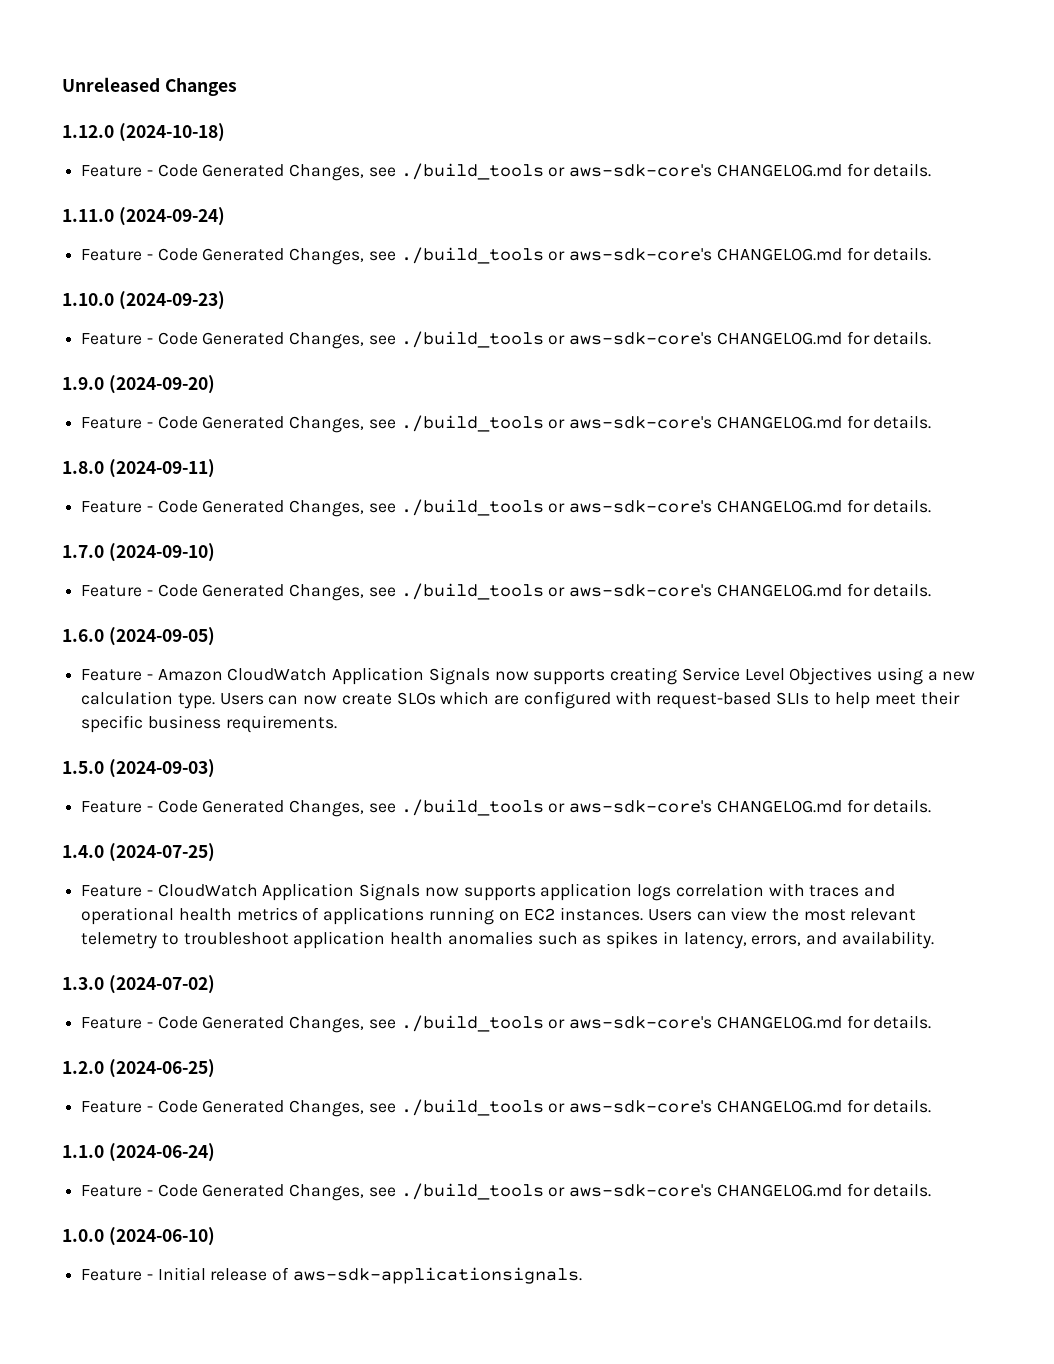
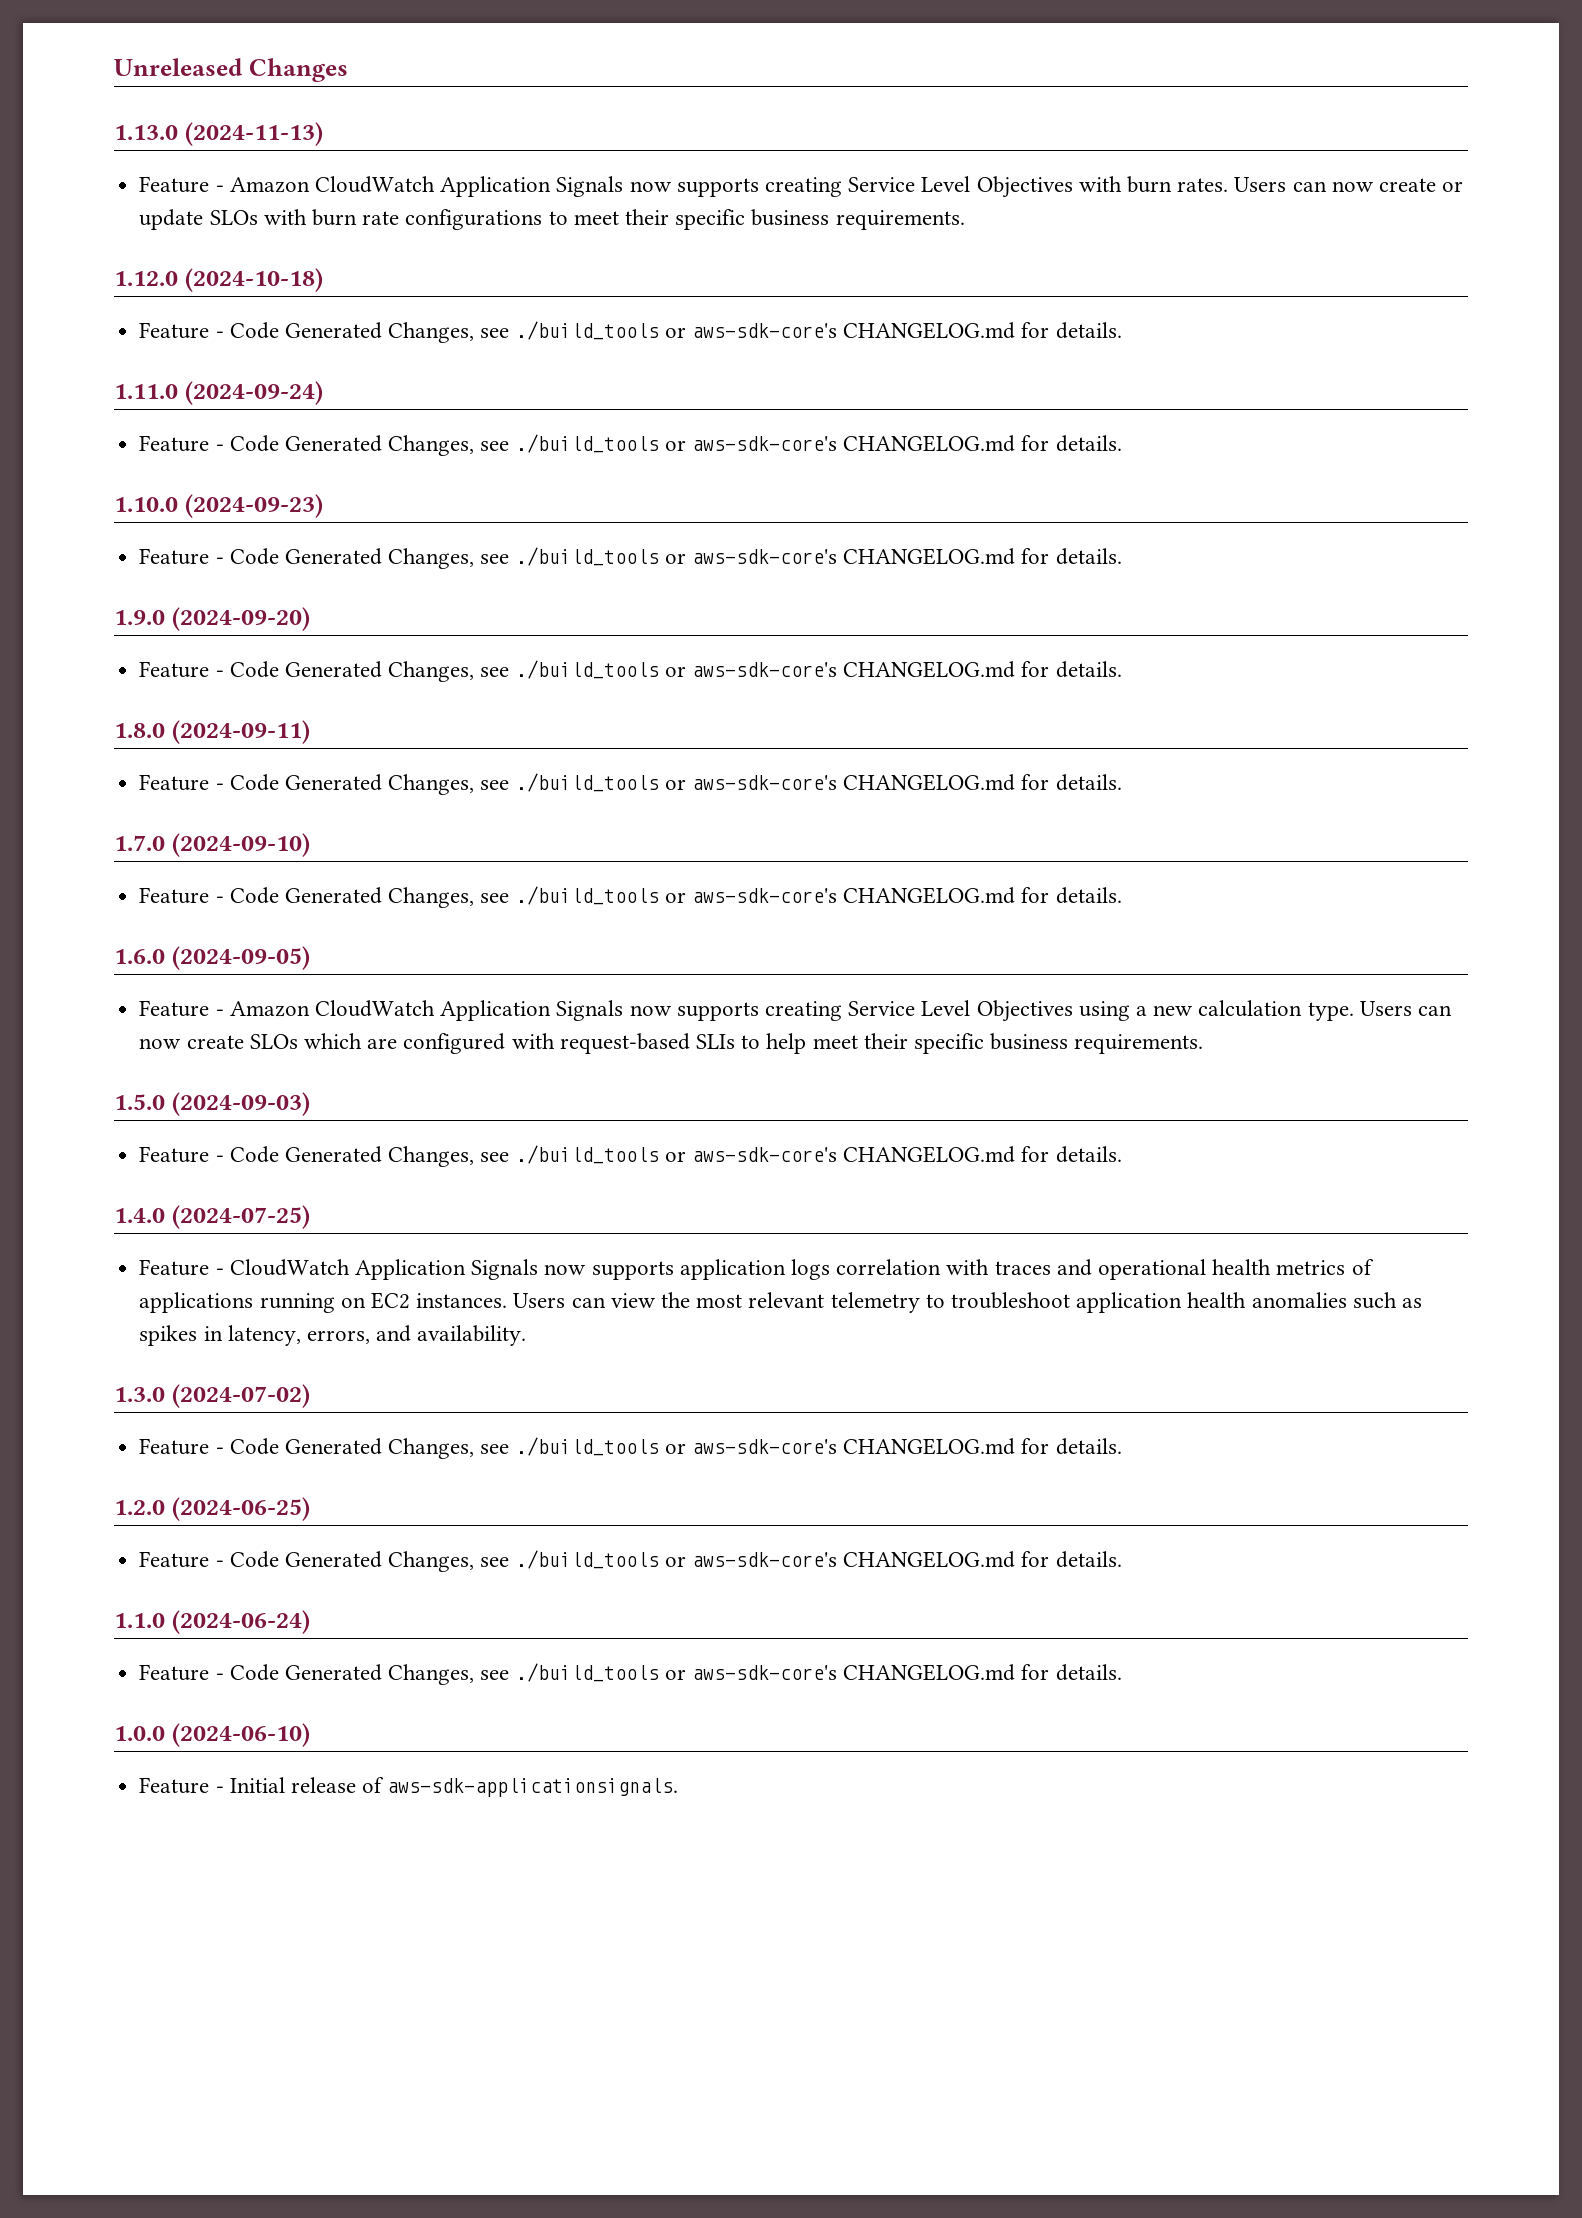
(237, 87) none -> [114,122,323,146] [139,176,1464,198] [139,209,965,230] // 1.13.0 (2024-11-13) // Feature - Amazon CloudWatch Application Signals now supports creating Service Level Objectives with burn rates. Users can now create or update SLOs with burn rate configurations to meet their specific business requirements.

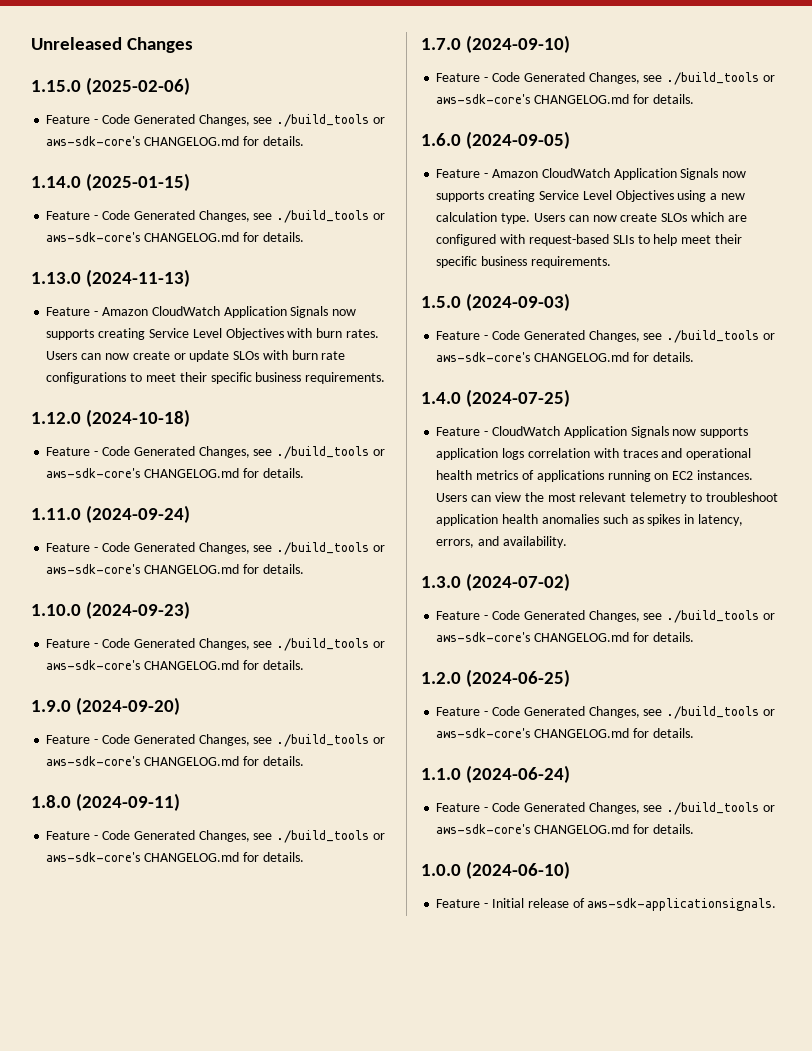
(348, 70) none -> [31,77,191,95] [46,114,385,127] [46,136,304,146] [31,173,191,191] [46,210,385,223] [46,232,304,242] // 1.15.0 (2025-02-06) // Feature - Code Generated Changes, see ./build_tools or aws-sdk-core's CHANGELOG.md for details. // 1.14.0 (2025-01-15) // Feature - Code Generated Changes, see ./build_tools or aws-sdk-core's CHANGELOG.md for details.

